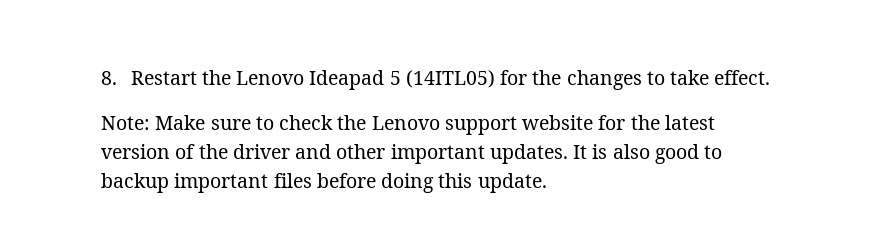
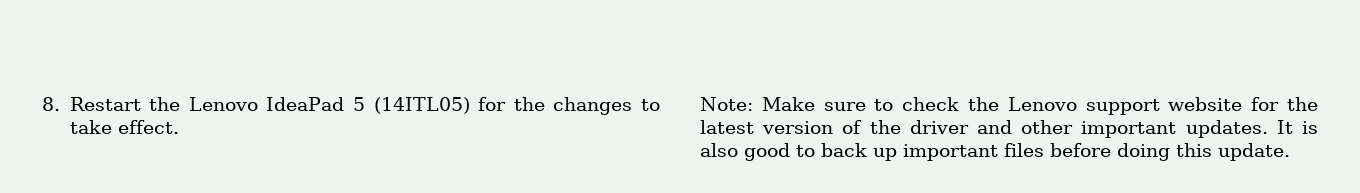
[309,70,385,90] Ideapad -> [266,97,345,111] IdeaPad
[101,173,169,193] backup -> [821,143,897,161] back up

